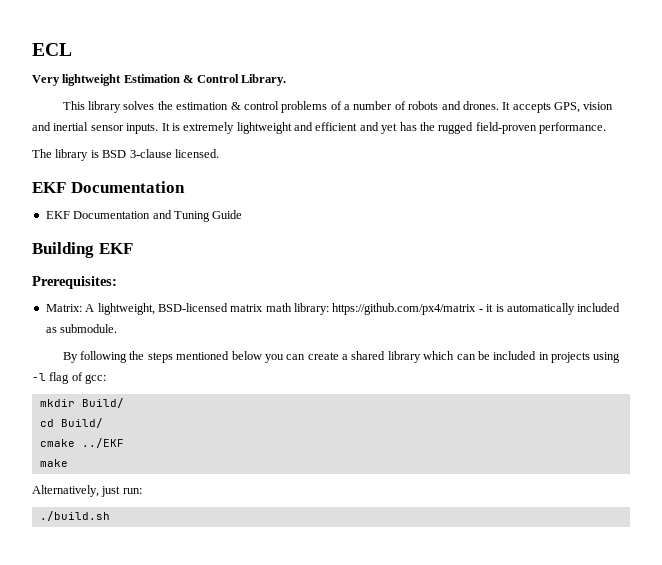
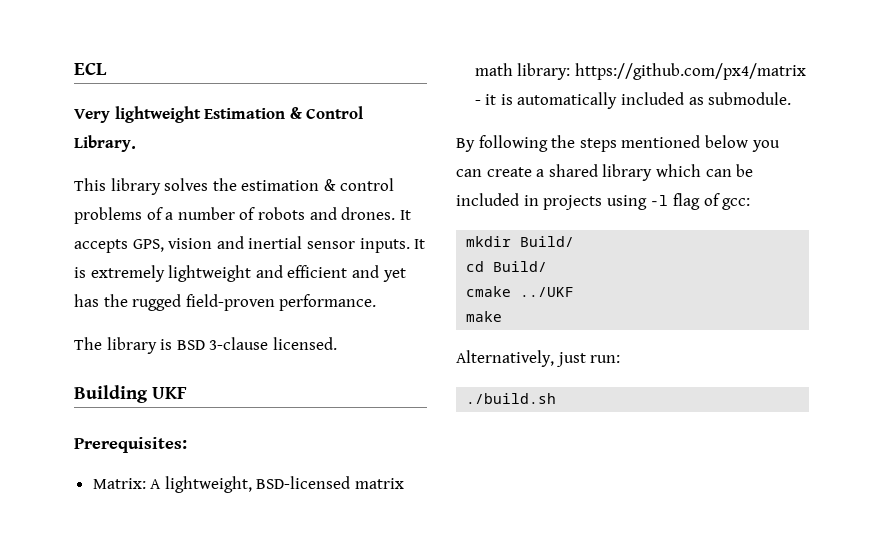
[32,181,185,193] [45,210,243,222] // EKF Documentation // EKF Documentation and Tuning Guide -> (337, 343) none
[98,243,133,254] EKF -> [152,387,187,399] UKF
[81,438,124,448] ../EKF -> [520,287,575,297] ../UKF

